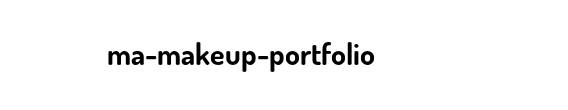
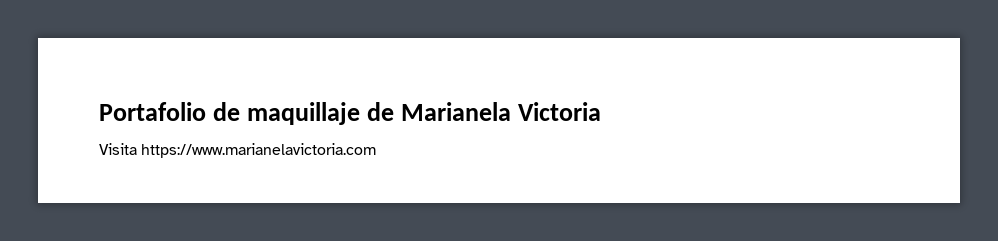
[107,42,375,72] ma-makeup-portfolio -> [99,102,602,125] [99,143,377,158] Portafolio de maquillaje de Marianela Victoria // Visita https://www.marianelavictoria.com

